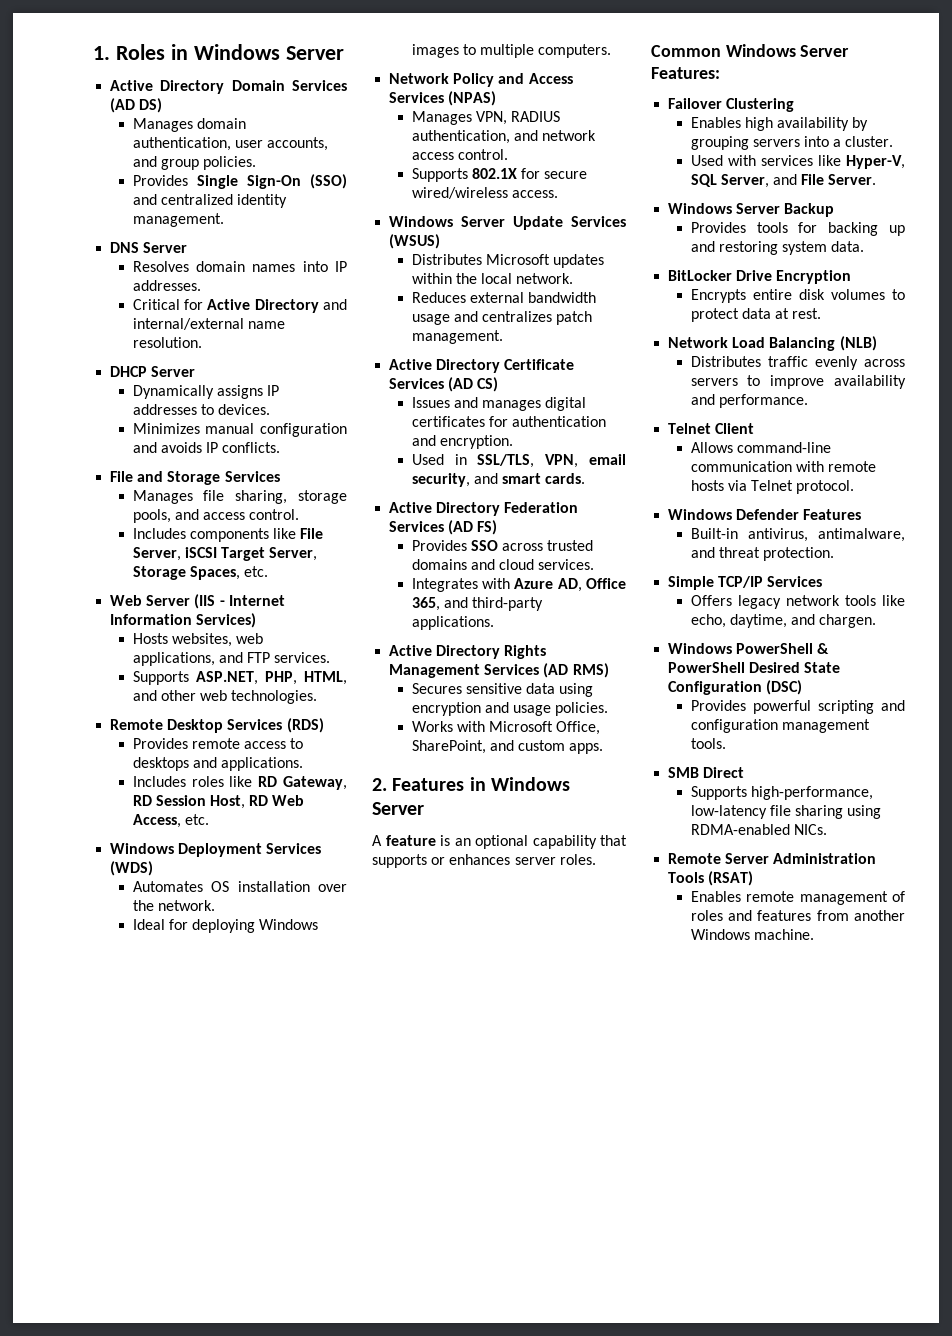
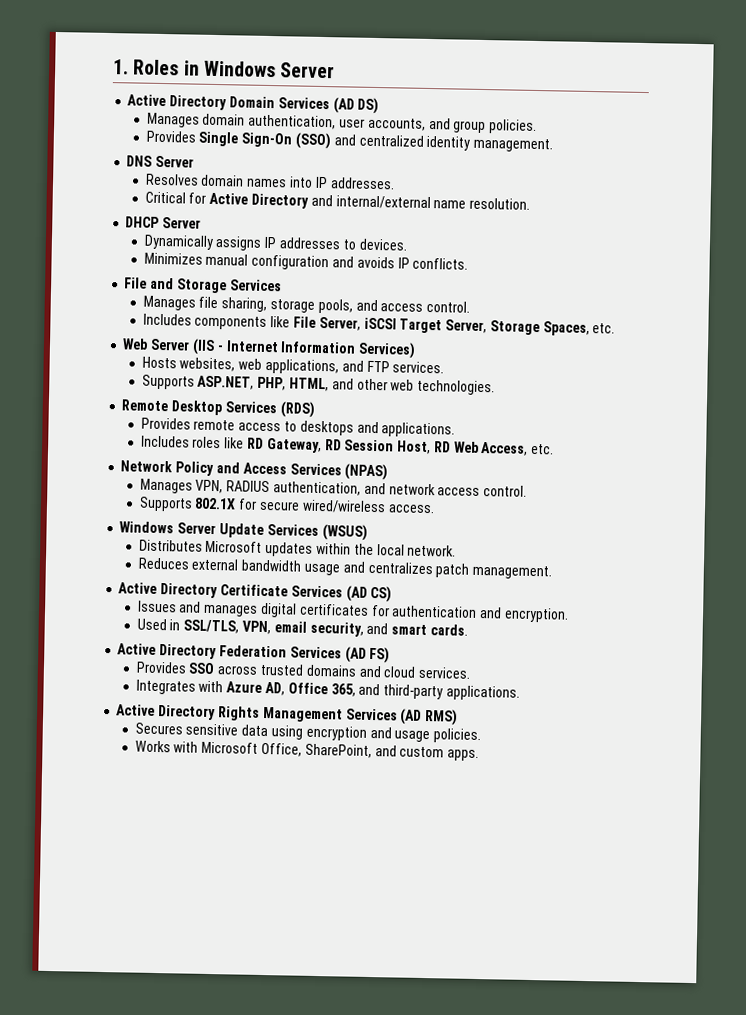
[110,843,322,857] [110,861,154,876] [132,881,347,892] [132,900,215,911] [132,919,319,933] [411,44,612,58] // Windows Deployment Services (WDS) // Automates OS installation over the network. // Ideal for deploying Windows images to multiple computers. -> (555, 449) none
[372,777,570,791] [372,802,424,815] [372,835,627,849] [372,854,596,868] [651,44,850,57] [651,67,720,79] [668,98,795,112] [690,117,869,131] [690,136,894,150] [690,155,905,169] [690,174,877,188] [668,203,835,217] [690,222,905,236] [690,241,865,255] [668,270,852,284] [690,289,905,303] [690,308,822,322] [668,336,877,351] [690,356,905,370] [690,375,906,389] [690,394,808,408] [668,423,755,434] [690,442,831,453] [690,461,877,472] [690,480,855,494] [668,509,862,520] [690,528,905,542] [690,547,835,561] [668,576,823,590] [690,595,905,609] [690,614,877,628] [668,643,830,654] [668,662,841,673] [668,680,803,695] [690,700,905,714] [690,719,870,733] [690,738,726,749] [668,767,745,778] [690,786,873,800] [690,805,882,819] [690,824,827,835] [668,853,877,864] [668,871,754,886] [690,891,905,905] [690,910,905,921] [690,929,814,940] // 2. Features in Windows Server // A feature is an optional capability that supports or enhances server roles. // Common Windows Server Features: // Failover Clustering // Enables high availability by grouping servers into a cluster. // Used with services like Hyper-V, SQL Server, and File Server. // Windows Server Backup // Provides tools for backing up and restoring system data. // BitLocker Drive Encryption // Encrypts entire disk volumes to protect data at rest. // Network Load Balancing (NLB) // Distributes traffic evenly across servers to improve availability and performance. // Telnet Client // Allows command-line communication with remote hosts via Telnet protocol. // Windows Defender Features // Built-in antivirus, antimalware, and threat protection. // Simple TCP/IP Services // Offers legacy network tools like echo, daytime, and chargen. // Windows PowerShell & PowerShell Desired State Configuration (DSC) // Provides powerful scripting and configuration management tools. // SMB Direct // Supports high-performance, low-latency file sharing using RDMA-enabled NICs. // Remote Server Administration Tools (RSAT) // Enables remote management of roles and features from another Windows machine. -> (480, 755) none

